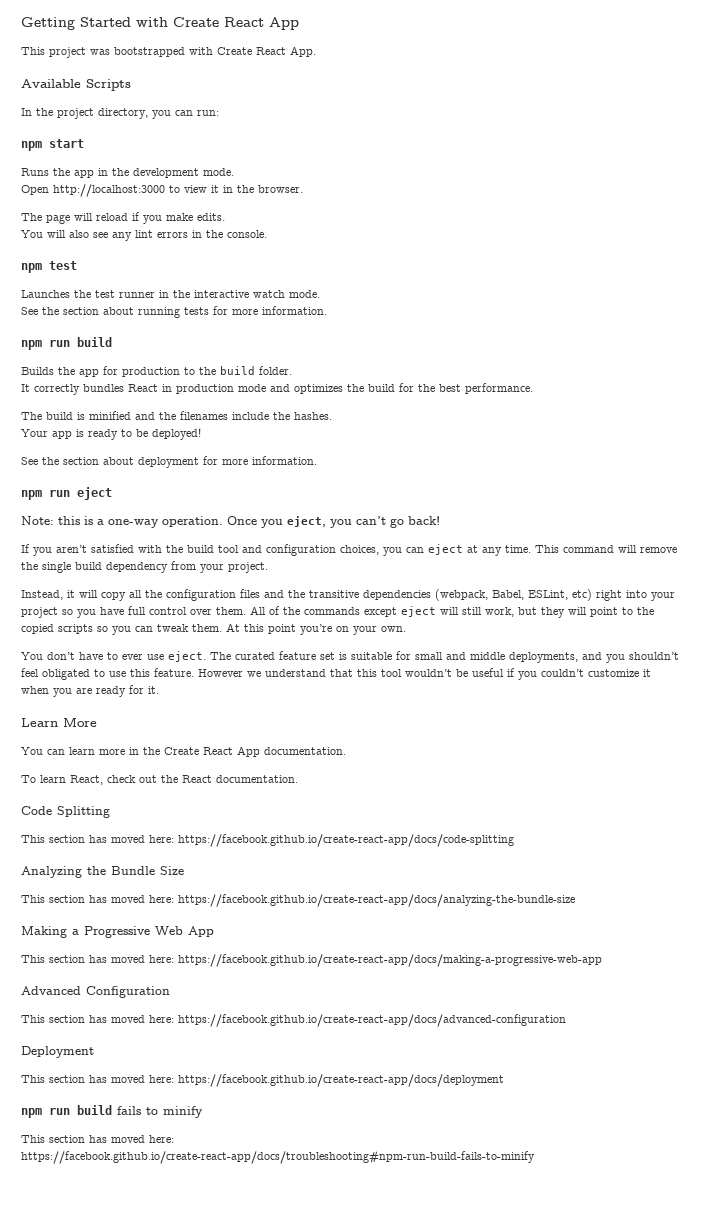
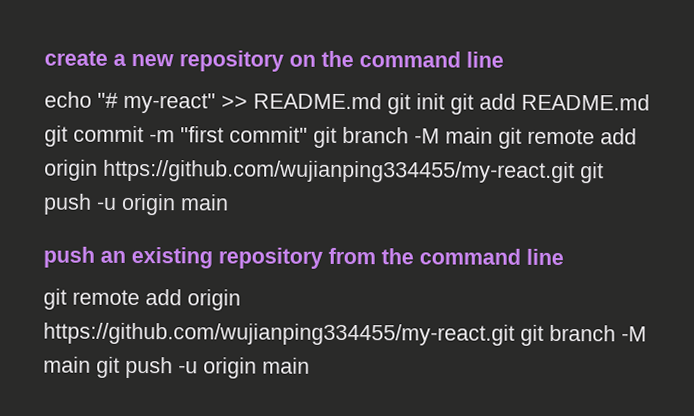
[21,17,299,30] [21,46,316,58] [21,79,131,91] [21,108,219,119] [21,139,84,151] [21,168,234,178] [21,184,303,197] [21,212,225,224] [21,230,267,241] [21,261,77,273] [21,290,320,298] [21,306,327,318] [21,337,112,350] [21,366,292,377] [21,383,533,395] [21,411,332,420] [21,428,201,440] [21,456,317,468] [21,487,112,500] [21,516,440,528] [21,544,677,556] [21,561,268,573] [21,589,675,601] [21,606,654,618] [21,623,406,635] [21,651,679,663] [21,668,651,680] [21,685,159,697] [21,717,97,727] [21,746,346,757] [21,775,298,785] [21,806,110,818] [21,834,514,847] [21,866,184,878] [21,894,575,907] [21,926,214,938] [21,954,602,967] [21,986,170,998] [21,1014,566,1027] [21,1046,94,1058] [21,1074,504,1087] [21,1105,203,1118] [21,1135,174,1143] [21,1150,535,1164] Getting Started with Create React App // This project was bootstrapped with Create React App. // Available Scripts // In the project directory, you can run: // npm start // Runs the app in the development mode. // Open http://localhost:3000 to view it in the browser. // The page will reload if you make edits. // You will also see any lint errors in the console. // npm test // Launches the test runner in the interactive watch mode. // See the section about running tests for more information. // npm run build // Builds the app for production to the build folder. // It correctly bundles React in production mode and optimizes the build for the best performance. // The build is minified and the filenames include the hashes. // Your app is ready to be deployed! // See the section about deployment for more information. // npm run eject // Note: this is a one-way operation. Once you eject, you can’t go back! // If you aren’t satisfied with the build tool and configuration choices, you can eject at any time. This command will remove the single build dependency from your project. // Instead, it will copy all the configuration files and the transitive dependencies (webpack, Babel, ESLint, etc) right into your project so you have full control over them. All of the commands except eject will still work, but they will point to the copied scripts so you can tweak them. At this point you’re on your own. // You don’t have to ever use eject. The curated feature set is suitable for small and middle deployments, and you shouldn’t feel obligated to use this feature. However we understand that this tool wouldn’t be useful if you couldn’t customize it when you are ready for it. // Learn More // You can learn more in the Create React App documentation. // To learn React, check out the React documentation. // Code Splitting // This section has moved here: https://facebook.github.io/create-react-app/docs/code-splitting // Analyzing the Bundle Size // This section has moved here: https://facebook.github.io/create-react-app/docs/analyzing-the-bundle-size // Making a Progressive Web App // This section has moved here: https://facebook.github.io/create-react-app/docs/making-a-progressive-web-app // Advanced Configuration // This section has moved here: https://facebook.github.io/create-react-app/docs/advanced-configuration // Deployment // This section has moved here: https://facebook.github.io/create-react-app/docs/deployment // npm run build fails to minify // This section has moved here: https://facebook.github.io/create-react-app/docs/troubleshooting#npm-run-build-fails-to-minify -> [44,50,504,72] [44,91,650,115] [44,125,637,149] [44,159,604,184] [43,193,229,216] [43,246,564,269] [43,288,241,311] [43,322,647,346] [43,356,310,379] create a new repository on the command line // echo "# my-react" >> README.md git init git add README.md git commit -m "first commit" git branch -M main git remote add origin https://github.com/wujianping334455/my-react.git git push -u origin main // push an existing repository from the command line // git remote add origin https://github.com/wujianping334455/my-react.git git branch -M main git push -u origin main

